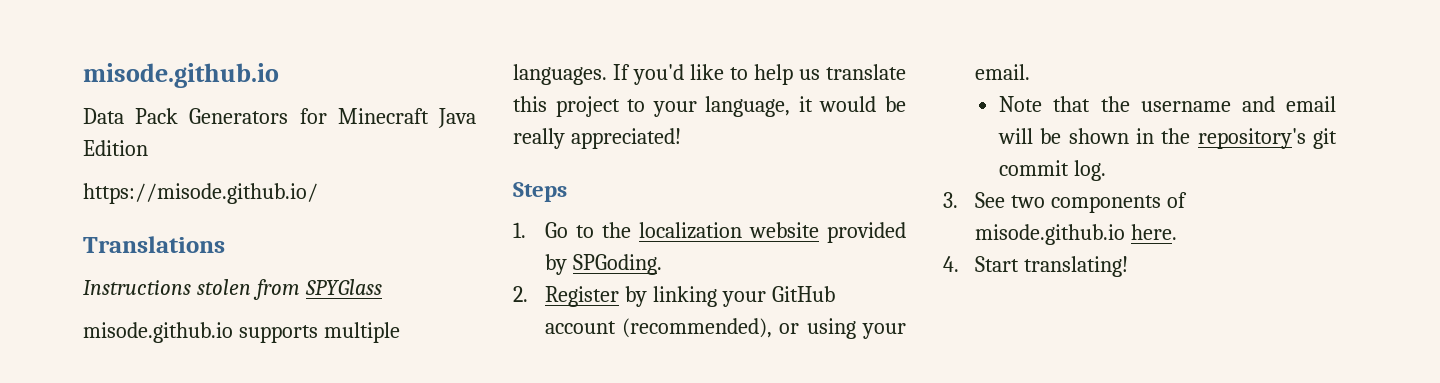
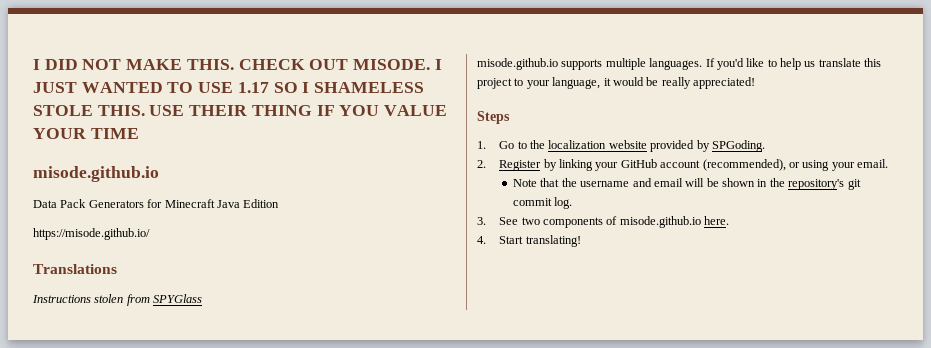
(83, 75) none -> [33,59,442,70] [33,82,425,93] [33,105,448,116] [33,128,139,139] I DID NOT MAKE THIS. CHECK OUT MISODE. I JUST WANTED TO USE 1.17 SO I SHAMELESS STOLE THIS. USE THEIR THING IF YOU VALUE YOUR TIME //

